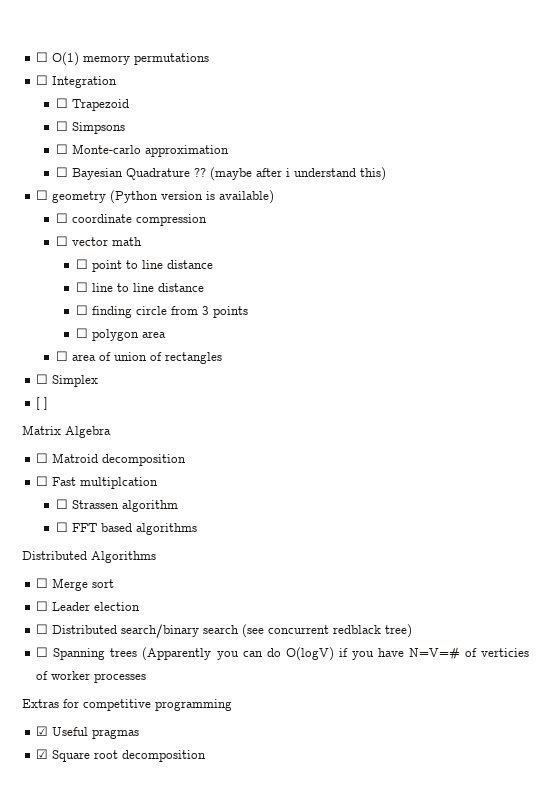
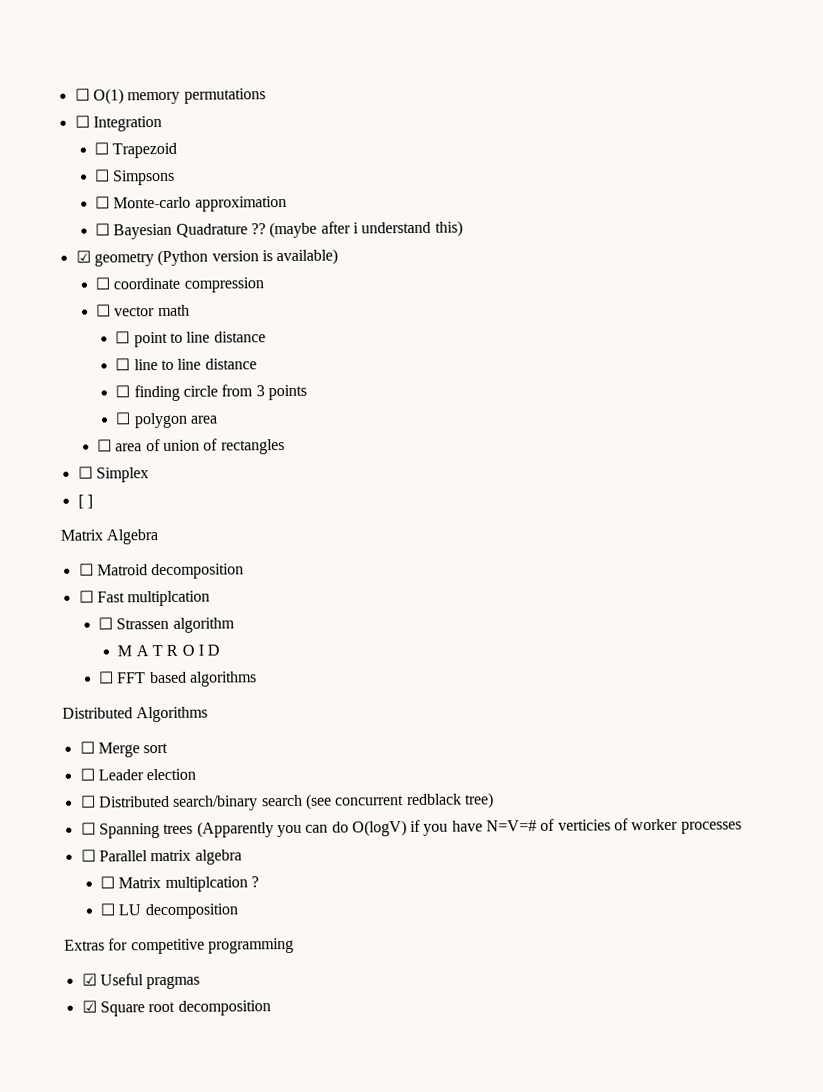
[36,190,49,200] ☐ -> [75,250,91,263] ☑
(178, 506) none -> [117,644,221,657] // M A T R O I D
(147, 678) none -> [80,849,242,865] [100,876,259,892] [100,903,238,920] // ☐ Parallel matrix algebra // ☐ Matrix multiplcation ? // ☐ LU decomposition

